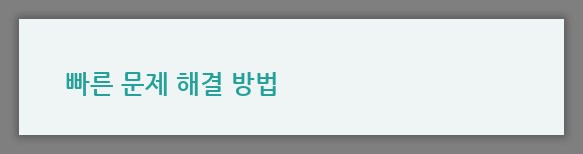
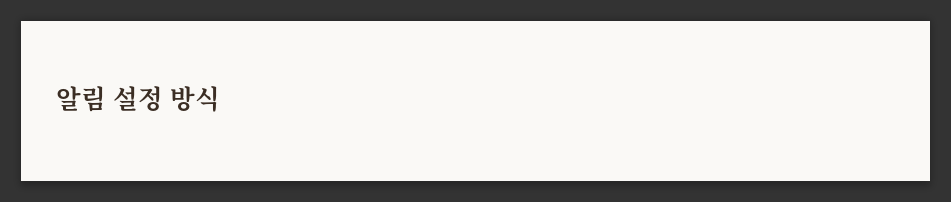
[66,72,279,96] 빠른 문제 해결 방법 -> [56,86,220,112] 알림 설정 방식

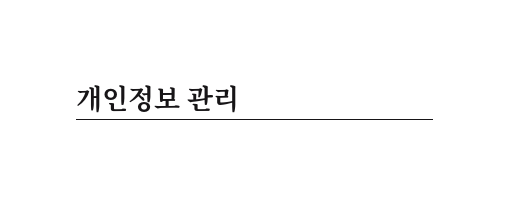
[56,86,220,112] 알림 설정 방식 -> [76,85,240,113] 개인정보 관리

